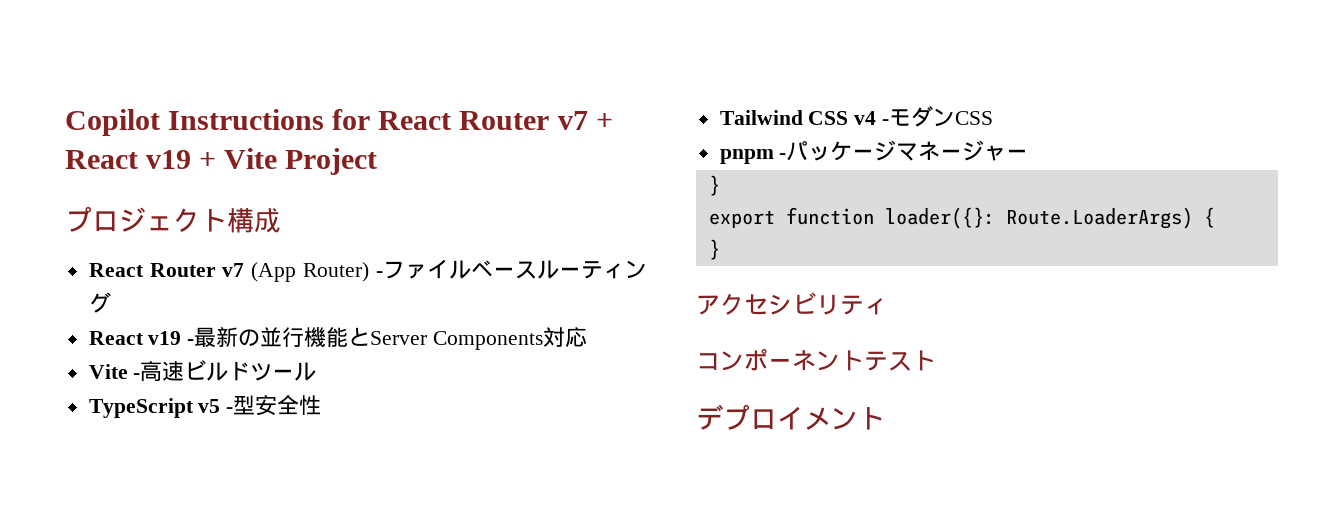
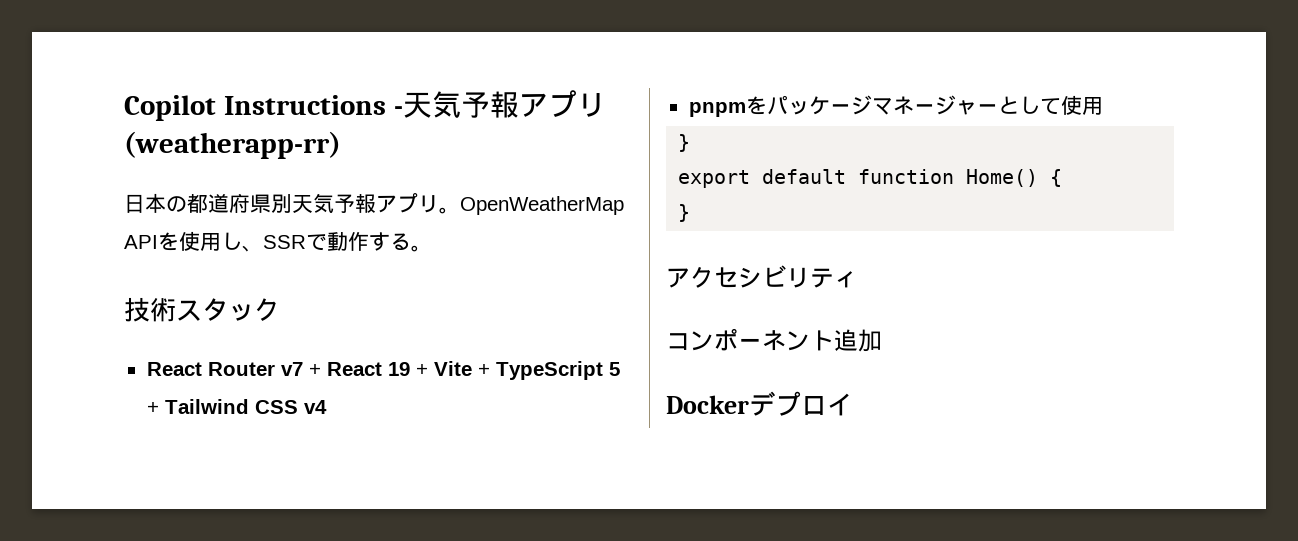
[332,109,371,130] for -> [393,90,606,118] [124,131,341,159] [124,193,624,215] [124,231,432,252] [124,297,280,322] -天気予報アプリ(weatherapp-rr) // 日本の都道府県別天気予報アプリ。OpenWeatherMap APIを使用し、SSRで動作する。 // 技術スタック //
[146,150,192,169] v19 -> [387,362,410,376] 19
[285,148,378,175] [65,206,281,233] [88,259,647,282] [88,292,111,313] [88,327,588,350] [88,360,317,382] [88,395,322,418] Project // プロジェクト構成 // React Router v7 (App Router) -ファイルベースルーティング // React v19 -最新の並行機能とServer Components対応 // Vite -高速ビルドツール // TypeScript v5 -型安全性 // -> [477,361,620,380] [146,402,159,414] + TypeScript 5 +
[882,106,994,127] -モダンCSS -> (327, 407) none
[779,153,787,159] - -> [745,96,767,115] を
(1029, 154) none -> [997,95,1103,115] として使用
[785,207,1193,229] function loader({}: Route.LoaderArgs) -> [762,169,1039,187] default function Home()
[864,350,936,371] テスト // -> [834,329,882,352] [666,395,749,414] 追加 // Docker
[804,407,885,430] メント -> (853, 404) none

